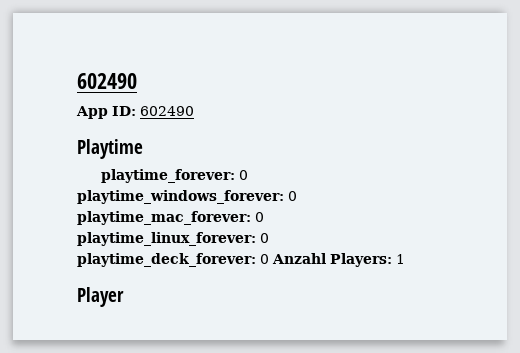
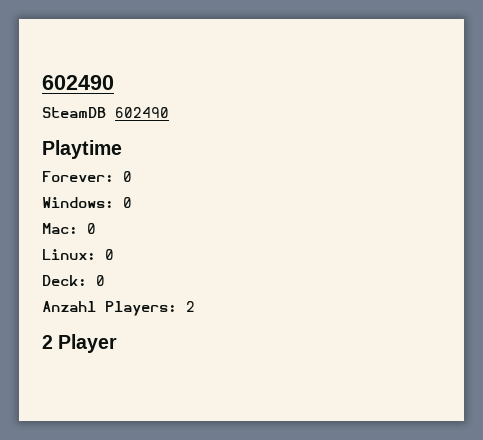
[77,73,137,89] [76,106,136,119] 602490 // App ID: -> [42,75,114,90] [42,107,106,118] 602490 // SteamDB
[101,169,249,183] [77,190,297,204] [77,211,264,225] [77,232,269,246] [77,253,269,267] playtime_forever: 0 playtime_windows_forever: 0 playtime_mac_forever: 0 playtime_linux_forever: 0 playtime_deck_forever: 0 -> [42,171,132,182] [42,197,132,208] [42,223,96,234] [42,249,114,260] [42,275,105,286] Forever: 0 // Windows: 0 // Mac: 0 // Linux: 0 // Deck: 0 //
[396,254,405,264] 1 // -> [186,301,195,312] [42,335,53,349] 2 // 2

